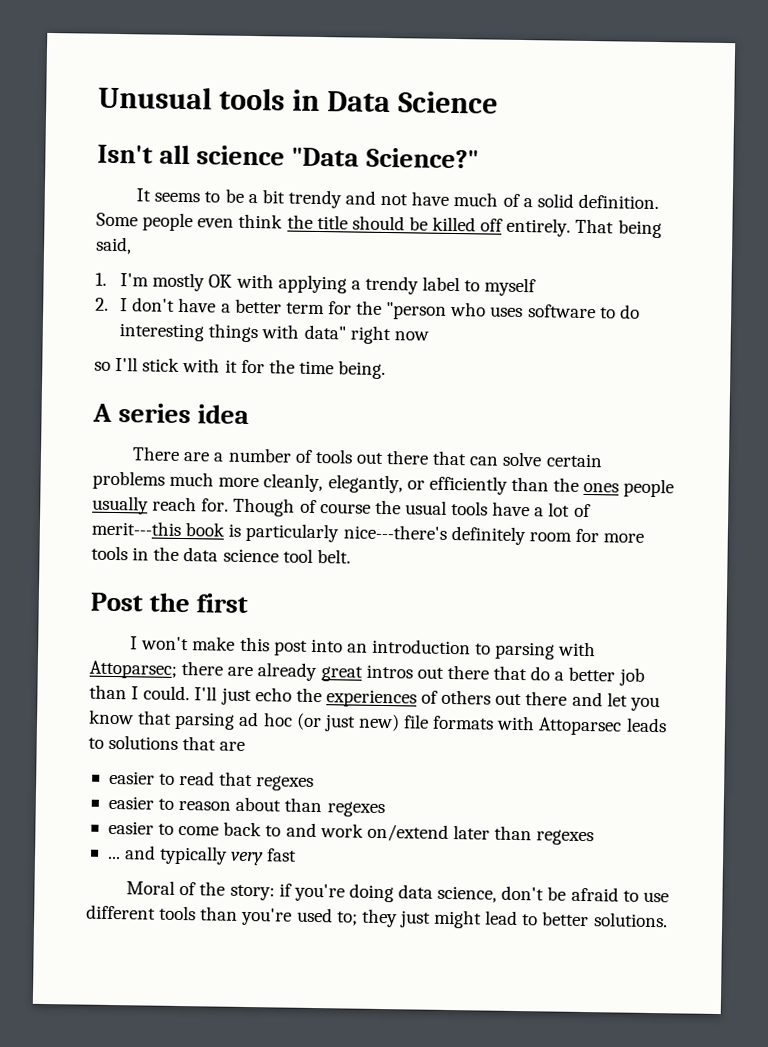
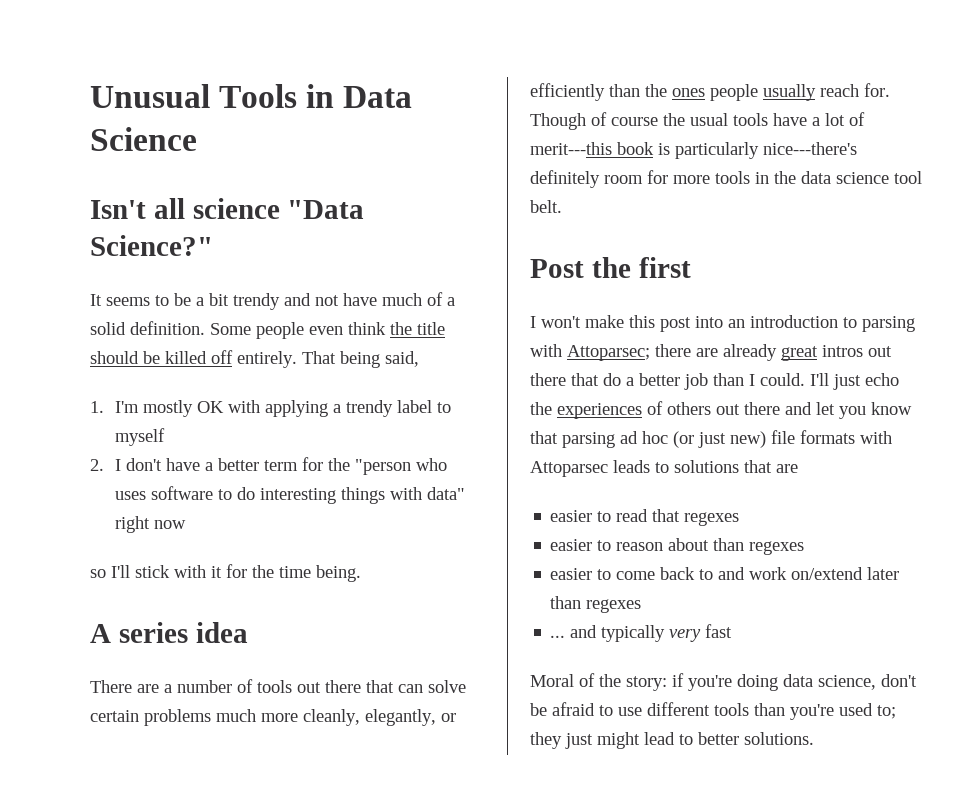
[219,87,286,111] tools -> [219,84,298,108] Tools

